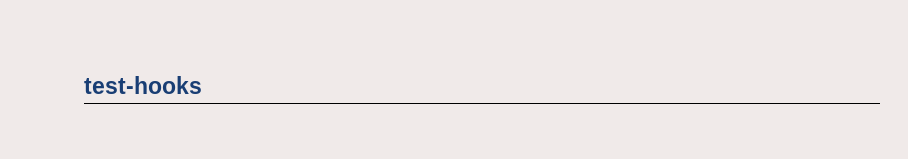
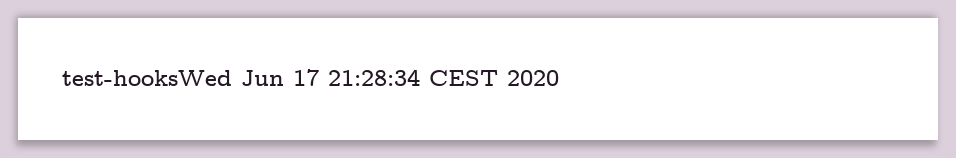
[84,76,202,94] test-hooks -> [62,69,559,86] test-hooksWed Jun 17 21:28:34 CEST 2020

